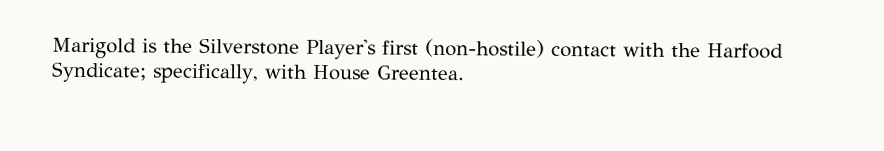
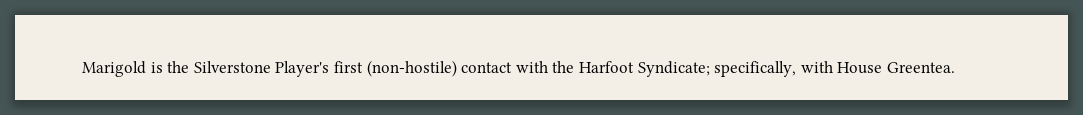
[707,43,784,59] Harfood -> [578,61,634,73] Harfoot

